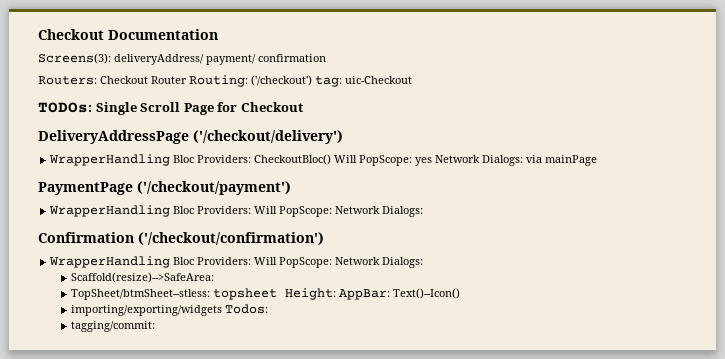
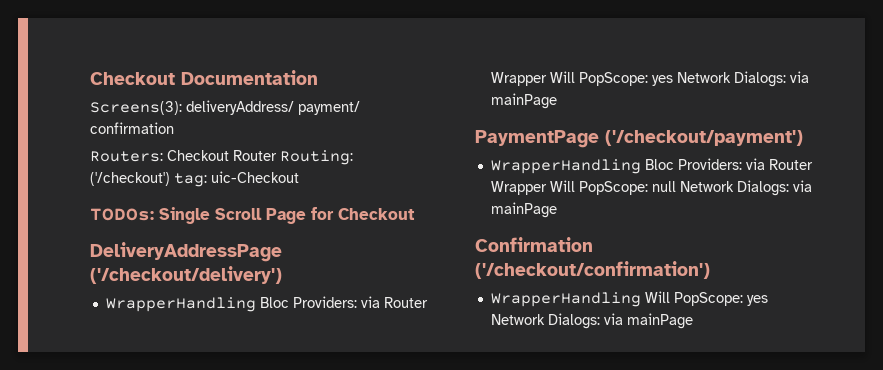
[254,154,332,165] CheckoutBloc() -> [360,296,428,308] [490,72,547,86] via Router Wrapper
[254,206,424,217] Will PopScope: Network Dialogs: -> [745,158,813,170] [490,180,812,196] [490,202,557,218] via Router Wrapper Will PopScope: null Network Dialogs: via mainPage
[173,257,424,268] [70,272,214,283] [70,288,460,300] [70,304,268,316] [70,321,155,332] Bloc Providers: Will PopScope: Network Dialogs: // Scaffold(resize)-->SafeArea: // TopSheet/btmSheet--stless: topsheet Height: AppBar: Text()--Icon() // importing/exporting/widgets Todos: // tagging/commit: -> [644,291,768,306] [490,313,693,329] Will PopScope: yes Network Dialogs: via mainPage

